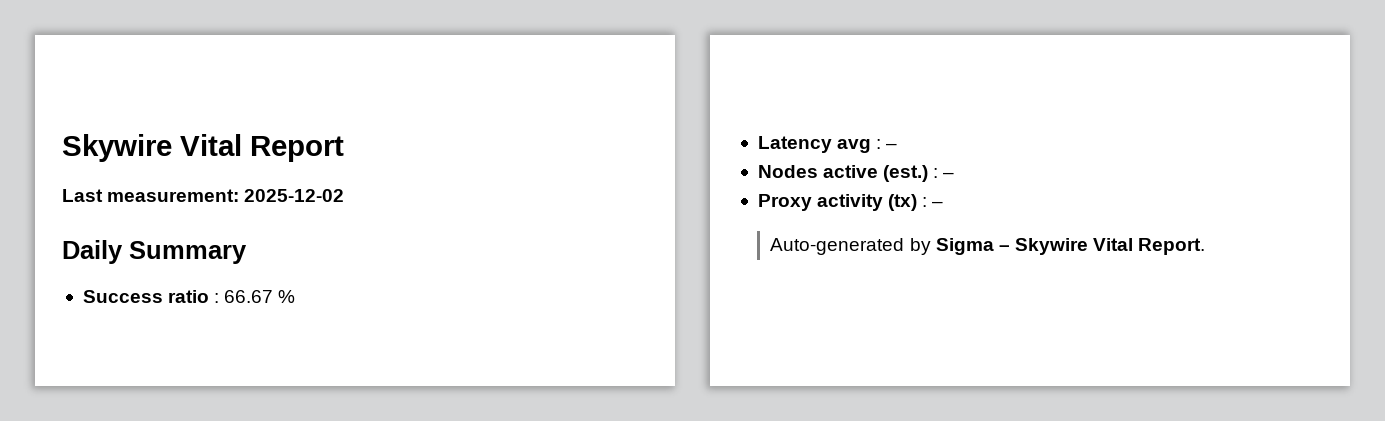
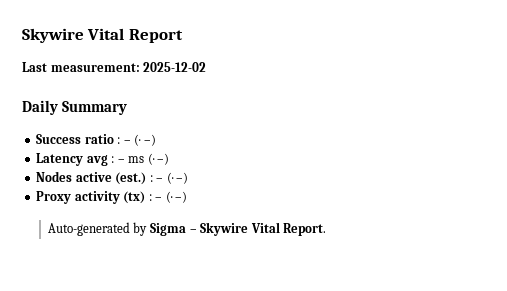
[224,290,296,303] 66.67 % -> [123,134,156,146] – (· –)
(898, 146) none -> [128,153,170,165] ms (· –)
(955, 175) none -> [166,172,189,184] (· –)
(944, 204) none -> [165,191,188,203] (· –)

